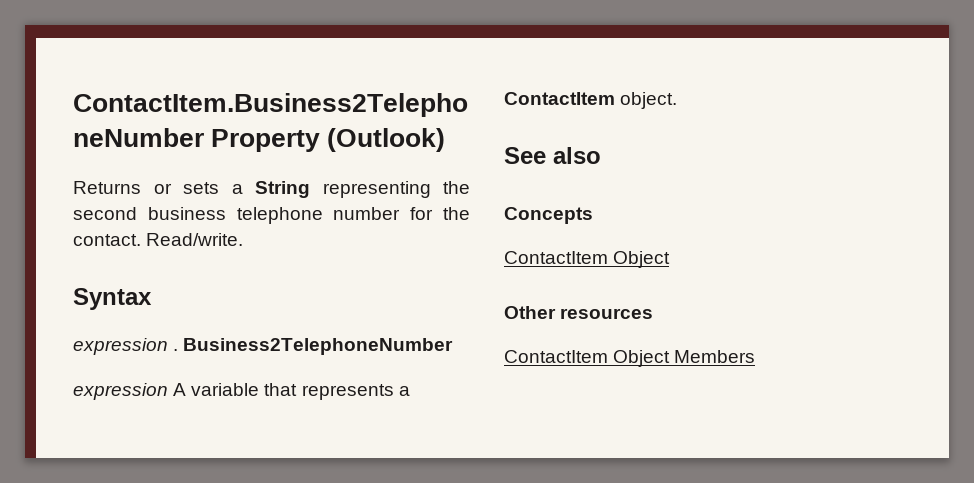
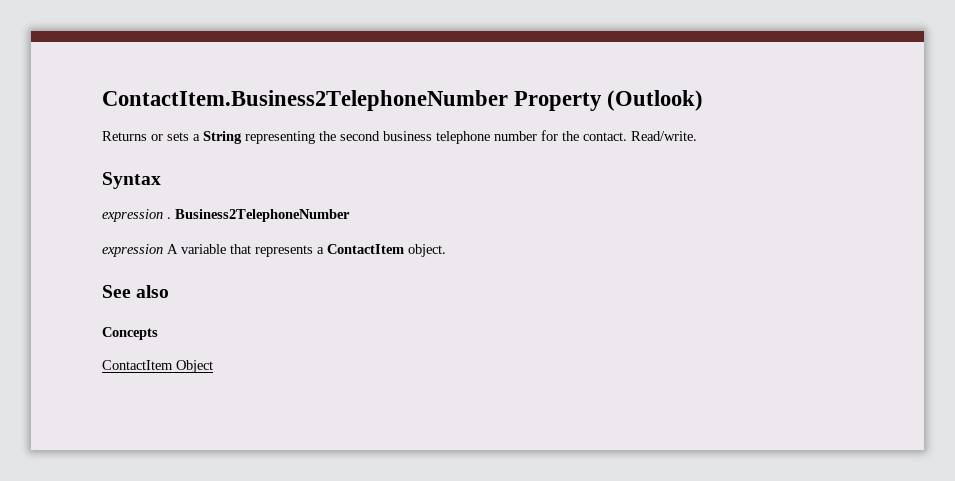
[504,306,654,319] [504,350,756,367] // Other resources // ContactItem Object Members -> (213, 366) none

